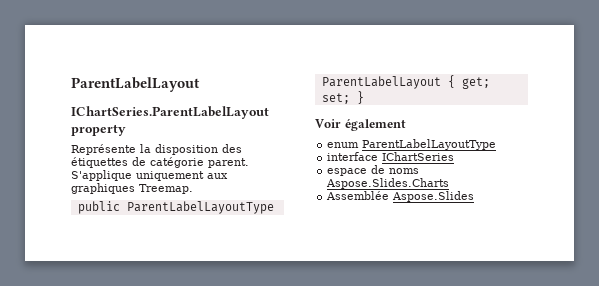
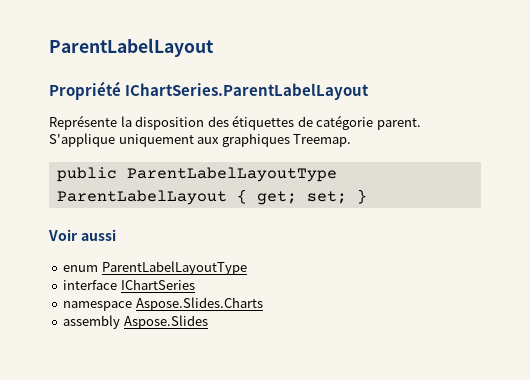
(200, 84) none -> [49,81,121,100] Propriété
[71,124,126,136] property -> (370, 91) none
[344,118,406,131] également -> [80,229,116,241] aussi
[327,165,420,176] espace de noms -> [63,301,133,311] namespace
[326,191,390,200] Assemblée -> [63,315,121,329] assembly

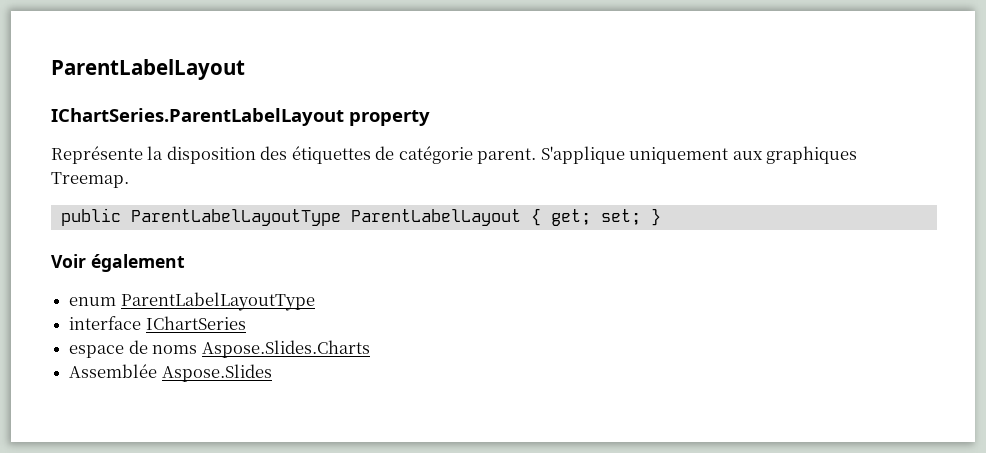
[49,81,121,100] Propriété -> (245, 69) none
(370, 91) none -> [349,110,430,126] property
[80,229,116,241] aussi -> [91,254,185,272] également
[63,301,133,311] namespace -> [69,340,198,358] espace de noms
[63,315,121,329] assembly -> [69,364,158,378] Assemblée

